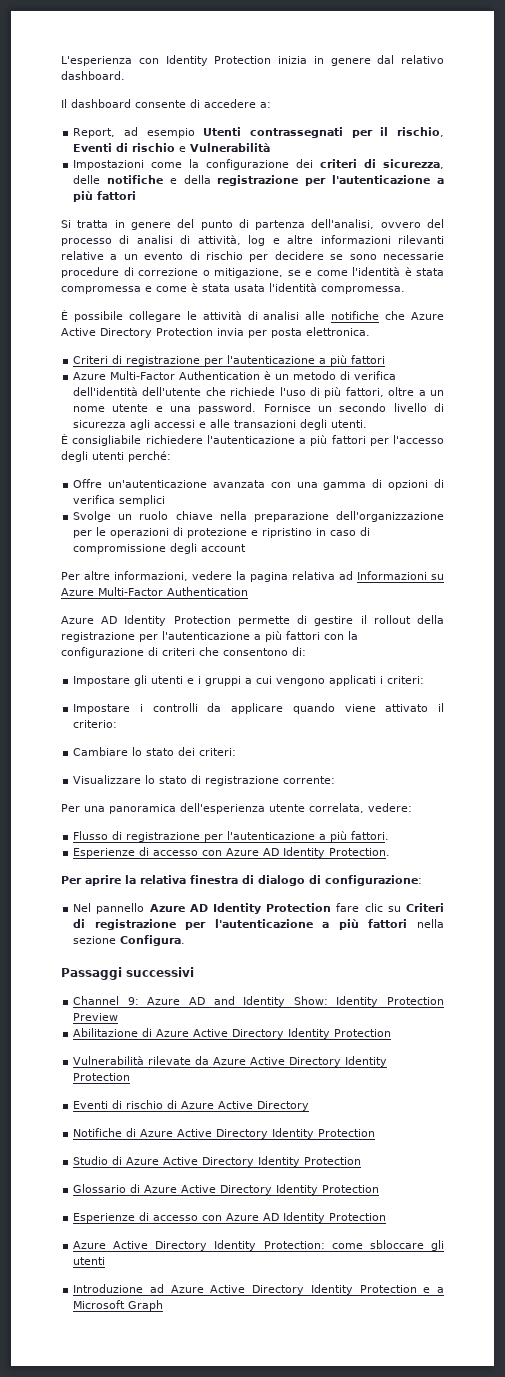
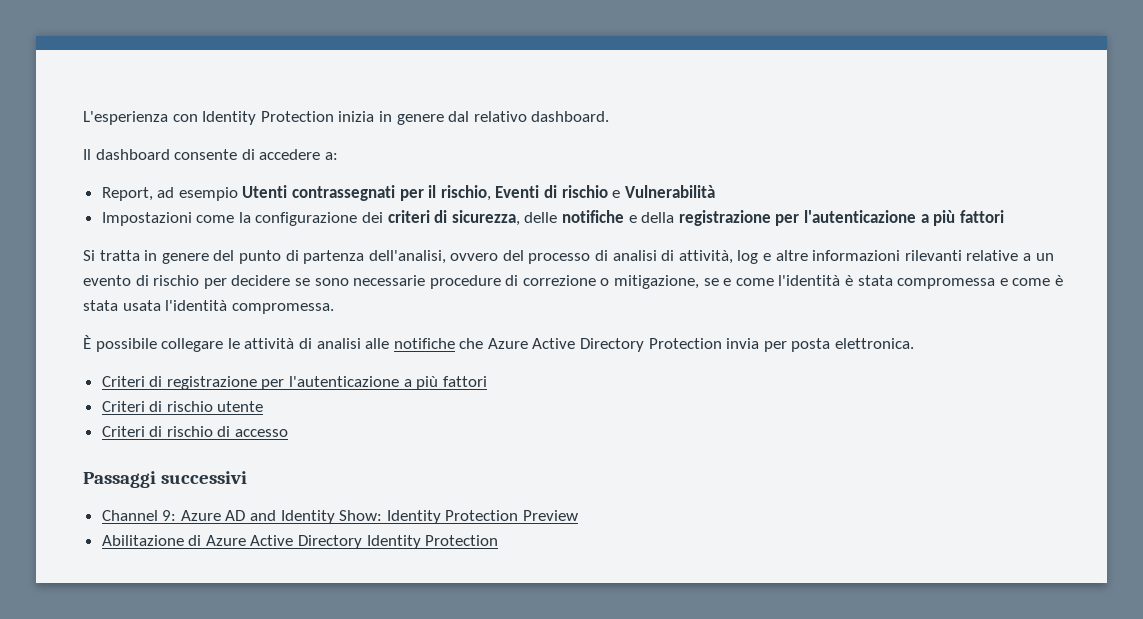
[73,371,397,380] [73,387,444,398] [73,403,444,414] [73,419,368,430] [61,434,444,446] [61,451,171,462] [73,479,445,490] [73,495,166,506] [73,511,444,522] [73,527,371,538] [73,543,247,554] [61,571,444,582] [61,587,248,596] [61,615,445,626] [61,631,358,642] [61,647,306,658] [73,675,425,686] [73,703,445,714] [73,720,118,728] [73,747,237,756] [73,775,336,786] [61,803,412,814] [73,831,390,842] [73,847,391,858] [61,875,422,886] [73,903,444,914] [73,919,445,930] [73,935,186,946] Azure Multi-Factor Authentication è un metodo di verifica dell'identità dell'utente che richiede l'uso di più fattori, oltre a un nome utente e una password. Fornisce un secondo livello di sicurezza agli accessi e alle transazioni degli utenti. // È consigliabile richiedere l'autenticazione a più fattori per l'accesso degli utenti perché: // Offre un'autenticazione avanzata con una gamma di opzioni di verifica semplici // Svolge un ruolo chiave nella preparazione dell'organizzazione per le operazioni di protezione e ripristino in caso di compromissione degli account // Per altre informazioni, vedere la pagina relativa ad Informazioni su Azure Multi-Factor Authentication // Azure AD Identity Protection permette di gestire il rollout della registrazione per l'autenticazione a più fattori con la configurazione di criteri che consentono di: // Impostare gli utenti e i gruppi a cui vengono applicati i criteri: // Impostare i controlli da applicare quando viene attivato il criterio: // Cambiare lo stato dei criteri: // Visualizzare lo stato di registrazione corrente: // Per una panoramica dell'esperienza utente correlata, vedere: // Flusso di registrazione per l'autenticazione a più fattori. // Esperienze di accesso con Azure AD Identity Protection. // Per aprire la relativa finestra di dialogo di configurazione: // Nel pannello Azure AD Identity Protection fare clic su Criteri di registrazione per l'autenticazione a più fattori nella sezione Configura. -> [101,401,264,412] [101,426,289,437] Criteri di rischio utente // Criteri di rischio di accesso
[73,1056,388,1067] [73,1073,131,1081] [73,1100,310,1111] [73,1128,376,1139] [73,1156,362,1167] [73,1184,380,1195] [73,1212,387,1223] [73,1240,444,1251] [73,1257,106,1265] [73,1284,445,1295] [73,1300,164,1311] // Vulnerabilità rilevate da Azure Active Directory Identity Protection // Eventi di rischio di Azure Active Directory // Notifiche di Azure Active Directory Identity Protection // Studio di Azure Active Directory Identity Protection // Glossario di Azure Active Directory Identity Protection // Esperienze di accesso con Azure AD Identity Protection // Azure Active Directory Identity Protection: come sbloccare gli utenti // Introduzione ad Azure Active Directory Identity Protection e a Microsoft Graph -> (499, 540) none

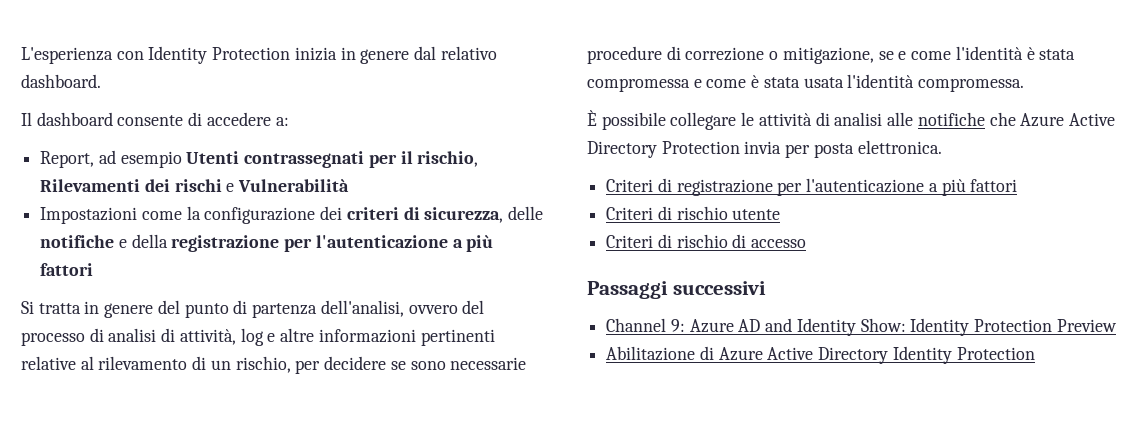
[495,185,608,198] Eventi di rischio -> [40,179,222,192] Rilevamenti dei rischi
[904,250,1054,261] [83,275,200,286] rilevanti relative a un evento di rischio -> [420,329,495,346] [21,356,291,373] pertinenti relative al rilevamento di un rischio,

